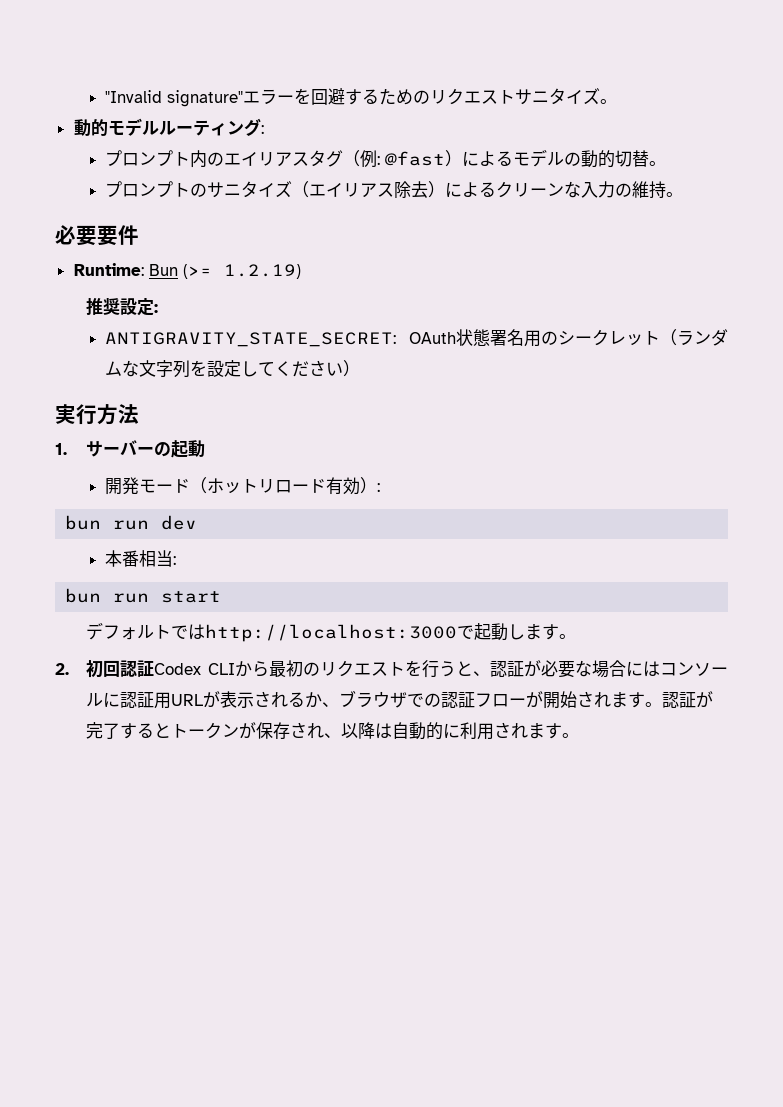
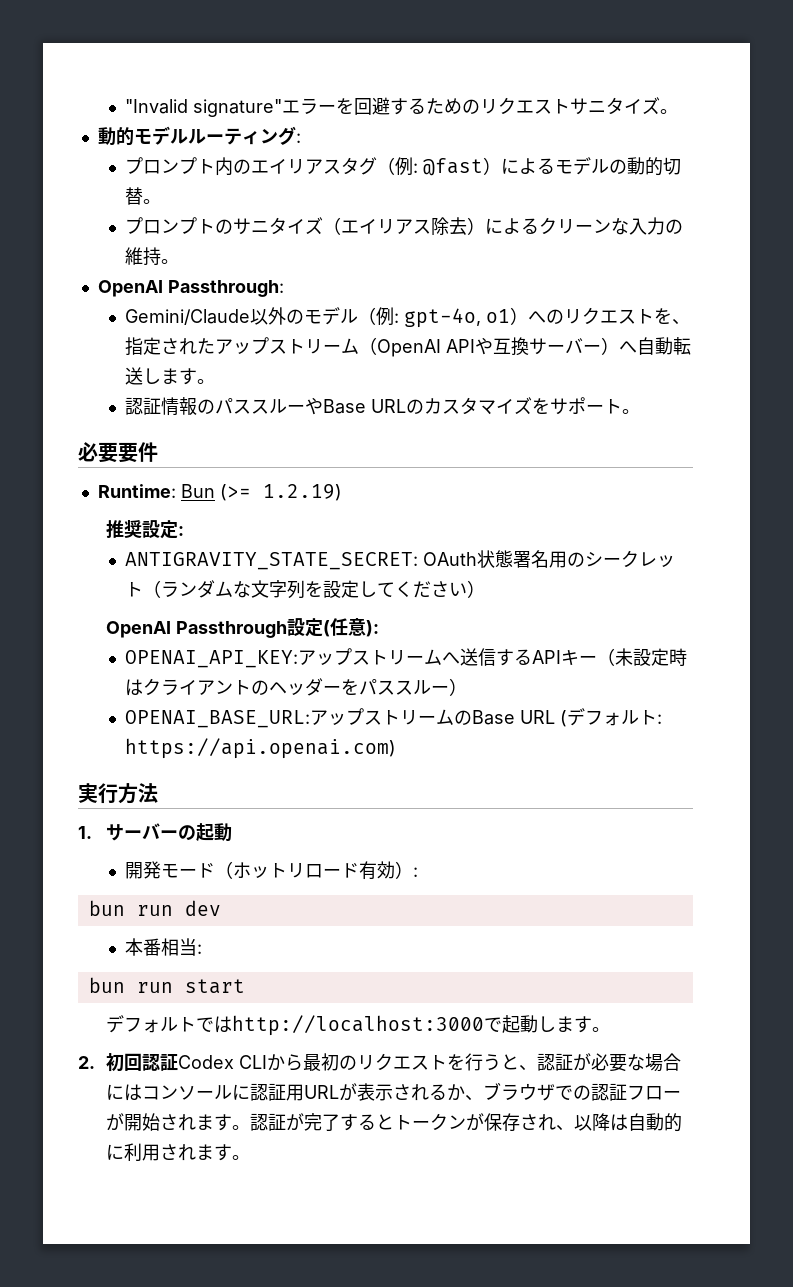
(684, 194) none -> [97,280,284,297] [125,307,691,328] [125,337,692,357] [125,367,216,385] [125,397,641,416] // OpenAI Passthrough: // Gemini/Claude以外のモデル（例: gpt-4o, o1）へのリクエストを、指定されたアップストリーム（OpenAI APIや互換サーバー）へ自動転送します。 // 認証情報のパススルーやBase URLのカスタマイズをサポート。
(361, 368) none -> [105,618,379,638] [125,648,688,668] [125,678,468,696] [125,708,663,728] [125,738,397,759] // OpenAI Passthrough設定(任意): // OPENAI_API_KEY:アップストリームへ送信するAPIキー（未設定時はクライアントのヘッダーをパススルー） // OPENAI_BASE_URL:アップストリームのBase URL (デフォルト: https://api.openai.com)

